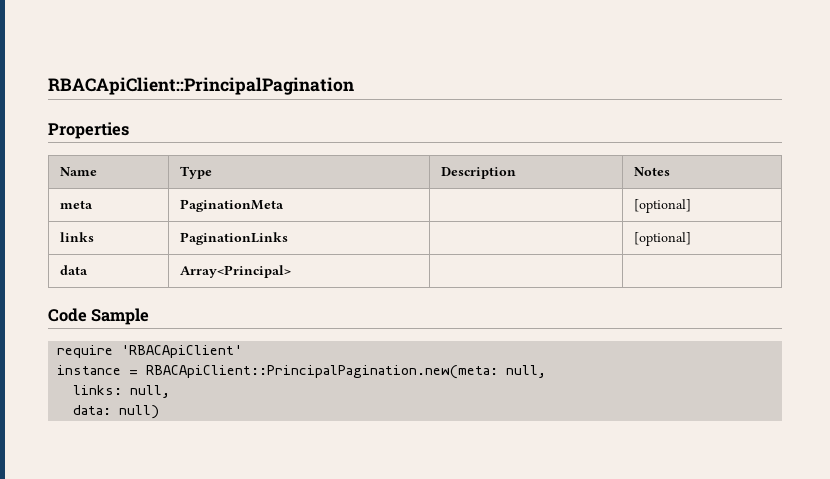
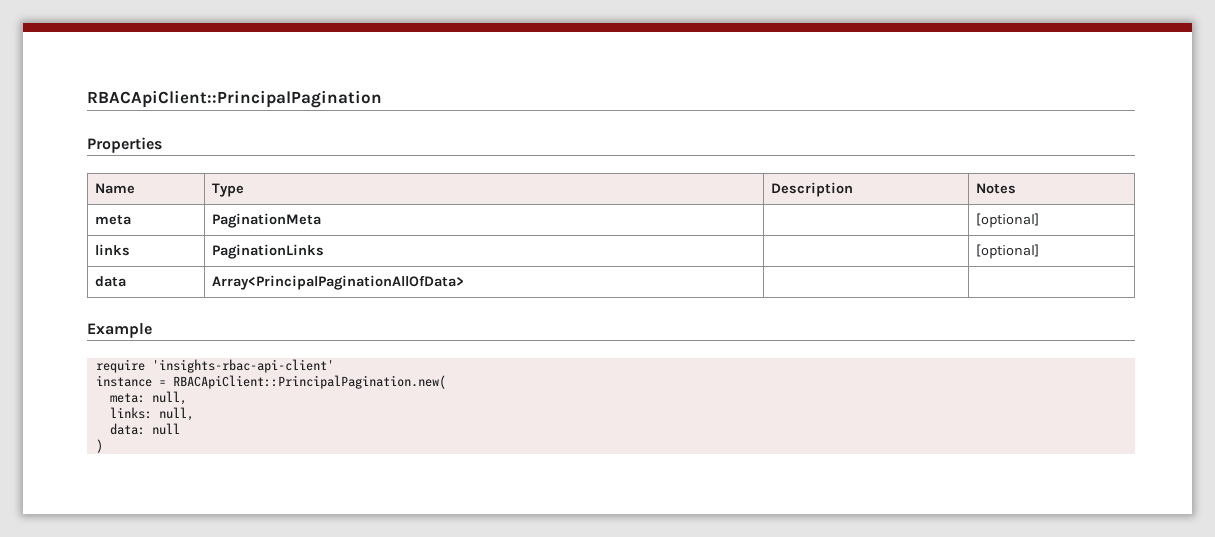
[180,265,292,278] [48,308,150,325] Array<Principal> | | // Code Sample -> [211,275,464,290] [87,323,152,338] Array<PrincipalPaginationAllOfData> | | // Example
[121,345,243,358] 'RBACApiClient' -> [151,359,334,373] 'insights-rbac-api-client'
[146,365,499,379] RBACApiClient::PrincipalPagination.new(meta: -> [172,375,446,389] [109,393,145,403] RBACApiClient::PrincipalPagination.new( // meta:
[119,405,160,419] null) -> [151,423,180,435] [95,439,103,453] null // )

